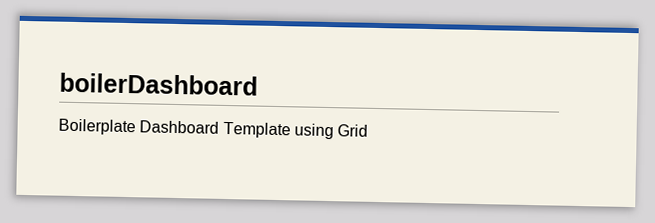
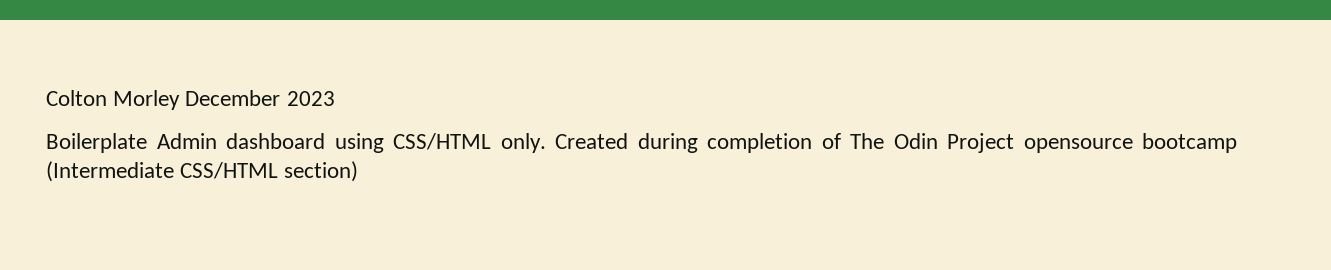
[59,72,258,96] [58,118,369,140] boilerDashboard // Boilerplate Dashboard Template using Grid -> [46,90,335,110] [46,133,1237,153] [46,161,359,182] Colton Morley December 2023 // Boilerplate Admin dashboard using CSS/HTML only. Created during completion of The Odin Project opensource bootcamp (Intermediate CSS/HTML section)

